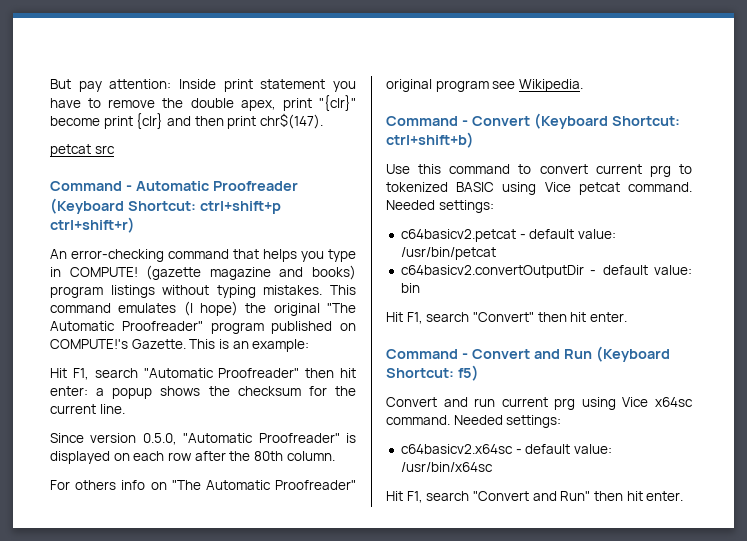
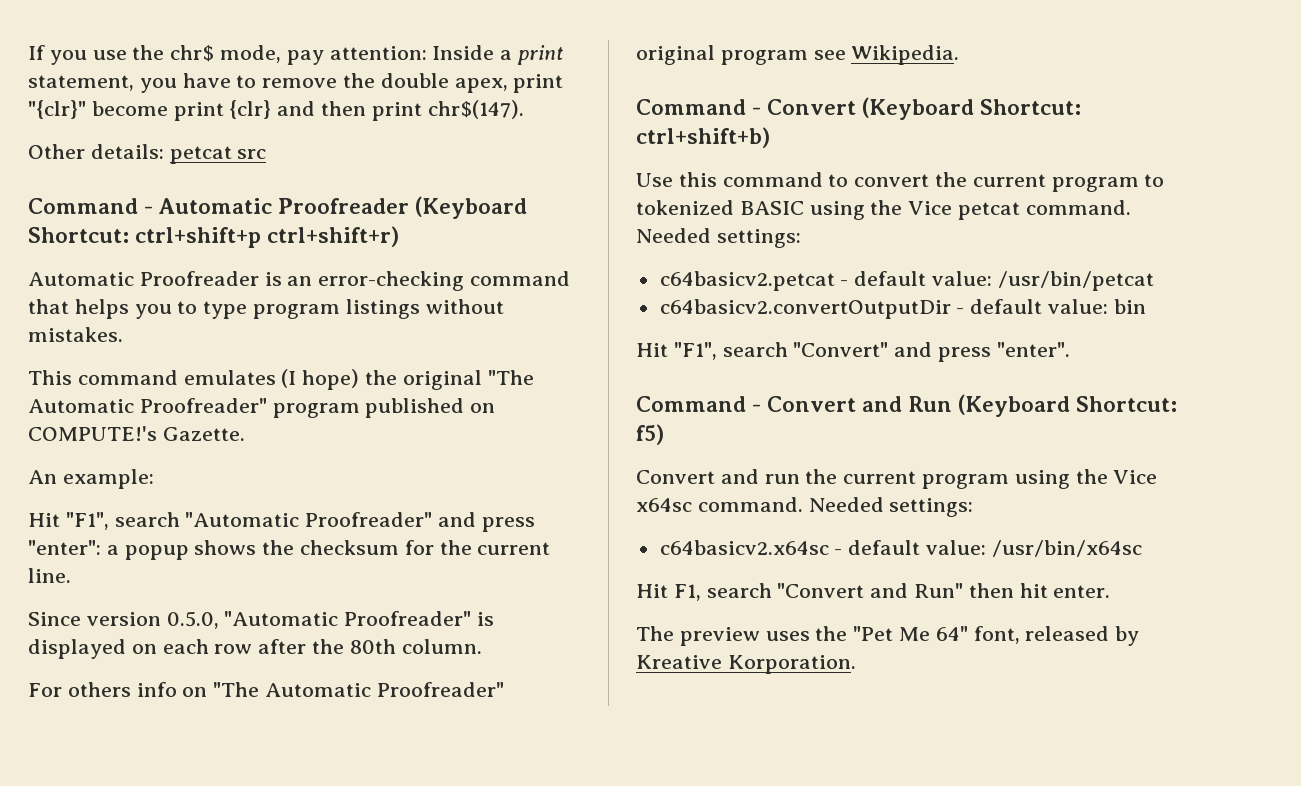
[50,79,326,92] But pay attention: Inside print statement -> [28,45,565,65] [28,75,134,91] If you use the chr$ mode, pay attention: Inside a print statement,
(323, 121) none -> [28,144,164,159] Other details:
[50,249,67,259] An -> [28,271,313,286] Automatic Proofreader is an
[328,249,356,262] [50,265,356,280] type in COMPUTE! (gazette magazine and books) -> [177,301,248,319] to type
[216,285,256,298] typing -> (504, 306) none
(323, 290) none -> (123, 334) //
[189,339,249,349] This is an -> [28,470,57,484] // An
[72,368,89,380] F1, -> [65,512,109,530] "F1",
[305,368,356,378] [50,386,88,396] then hit enter: -> [438,512,535,532] [28,540,101,555] and press "enter":
[595,164,671,177] current prg -> [935,172,1139,192] the current program
(537, 188) none -> [870,200,903,215] the
[406,312,423,324] F1, -> [673,342,717,360] "F1",
[537,312,627,322] then hit enter. -> [894,342,1070,362] and press "enter".
[501,397,616,410] current prg using -> [805,469,1108,489] the current program using the
(684, 496) none -> [636,626,1140,646] [636,655,856,674] // The preview uses the "Pet Me 64" font, released by Kreative Korporation.

